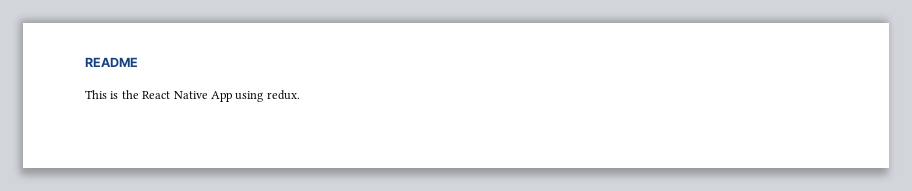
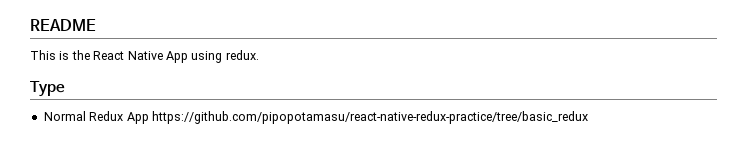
(300, 95) none -> [30,81,65,97] [43,111,588,124] // Type // Normal Redux App https://github.com/pipopotamasu/react-native-redux-practice/tree/basic_redux

